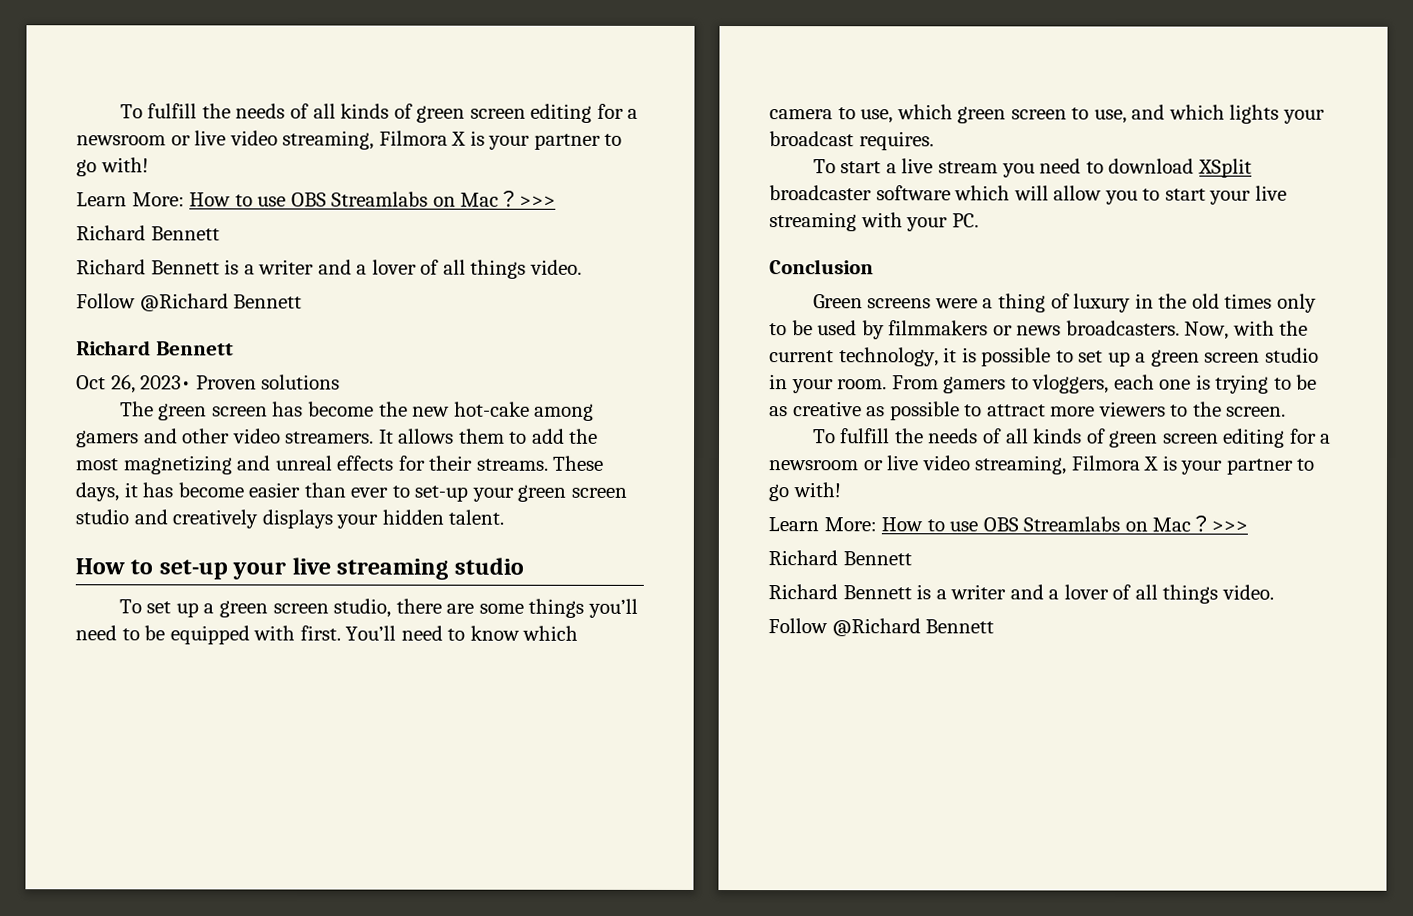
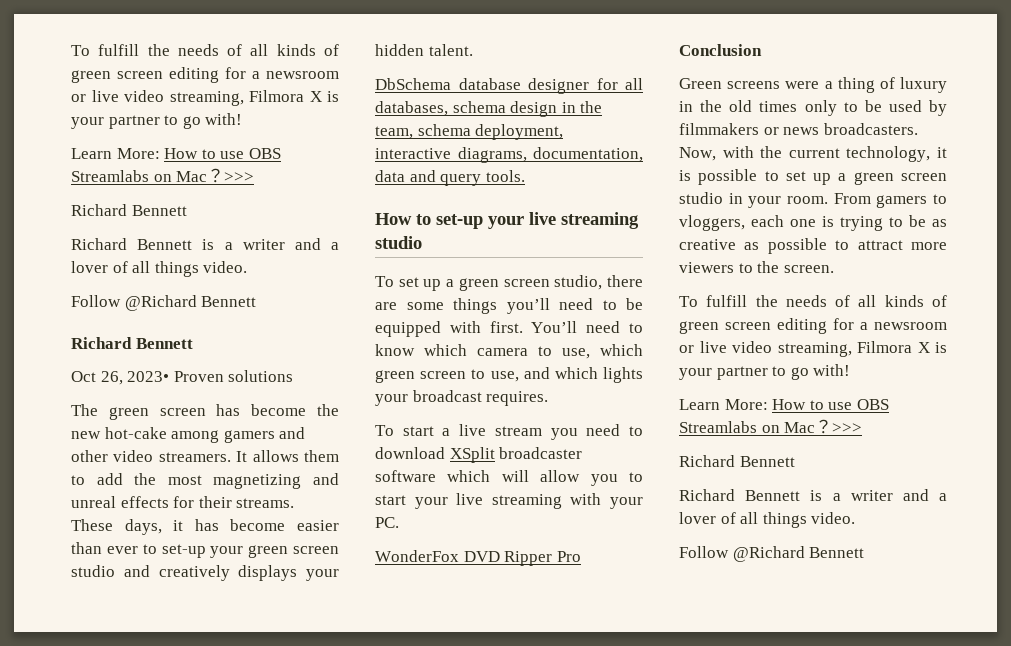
(505, 517) none -> [375,78,643,94] [375,101,603,117] [375,124,564,140] [375,147,643,163] [375,170,525,186] // DbSchema database designer for all databases, schema design in the team, schema deployment, interactive diagrams, documentation, data and query tools.
(979, 220) none -> [375,550,581,566] // WonderFox DVD Ripper Pro

